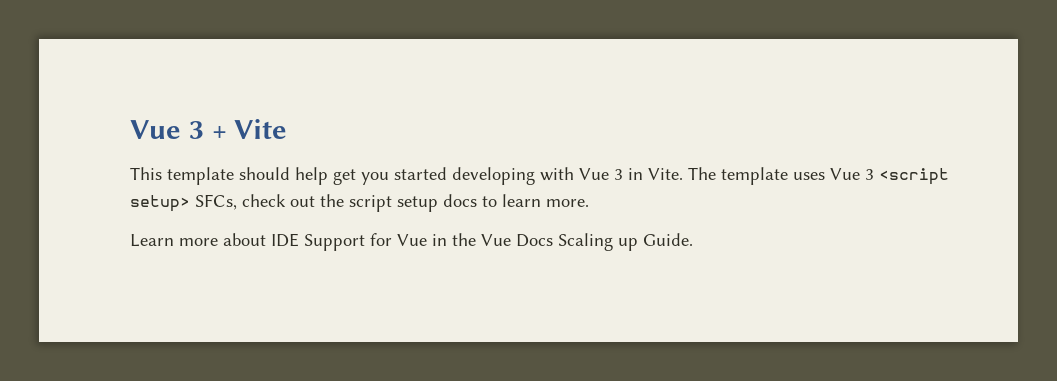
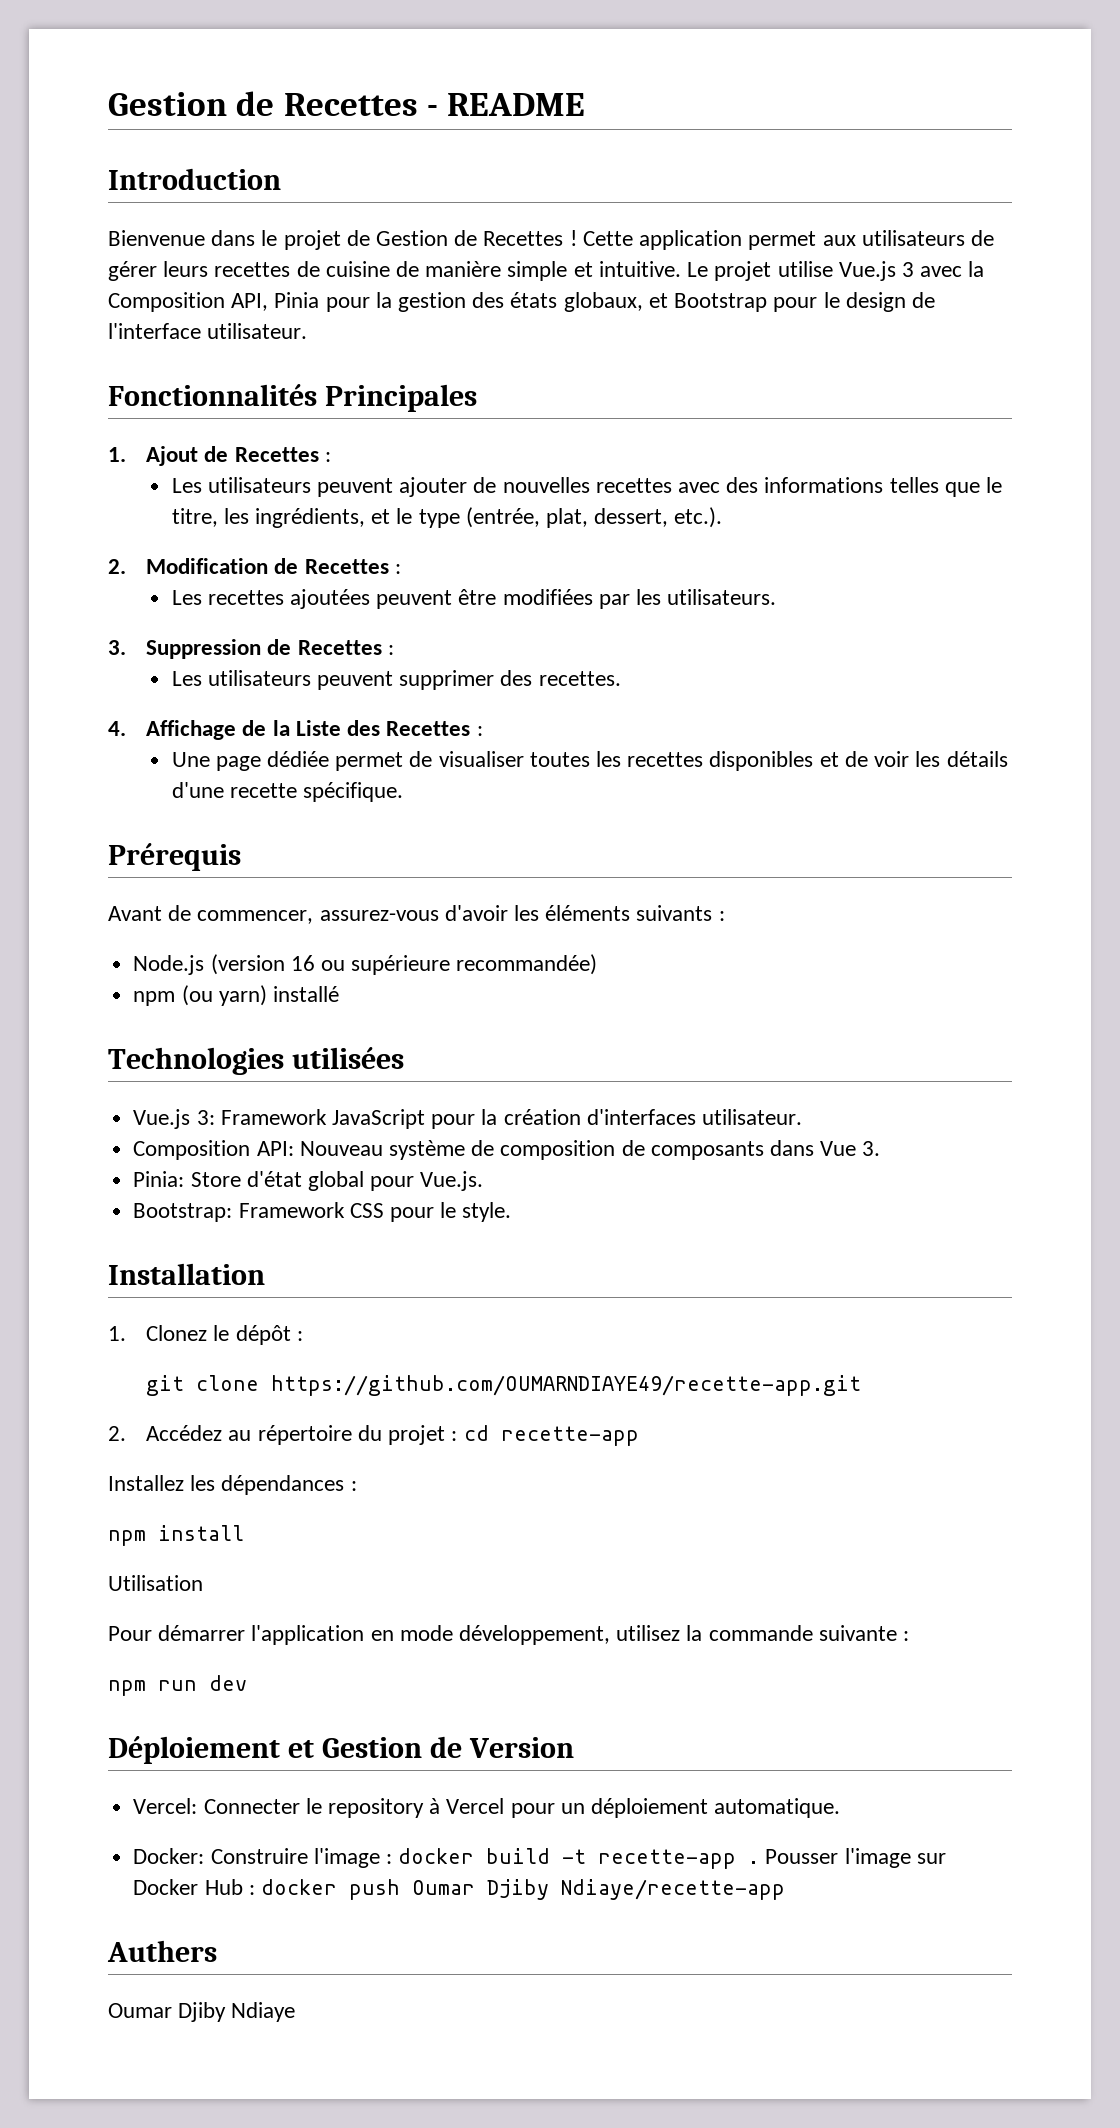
[130,119,288,139] [130,167,949,185] [130,194,589,212] [130,233,693,251] Vue 3 + Vite // This template should help get you started developing with Vue 3 in Vite. The template uses Vue 3 <script setup> SFCs, check out the script setup docs to learn more. // Learn more about IDE Support for Vue in the Vue Docs Scaling up Guide. -> [108,91,586,116] [108,168,281,190] [108,230,994,250] [108,261,985,281] [108,292,935,312] [108,323,308,339] [108,384,477,412] [108,446,331,466] [171,477,1003,497] [171,507,723,528] [108,558,401,574] [171,589,777,609] [108,639,394,659] [171,670,621,690] [108,720,483,740] [171,751,1008,771] [171,782,403,802] [108,843,241,871] [108,905,725,924] [133,954,598,975] [133,985,339,1006] [108,1047,404,1075] [133,1109,802,1129] [133,1140,881,1160] [133,1171,484,1191] [133,1202,512,1222] [108,1263,265,1285] [108,1325,303,1345] [146,1375,862,1396] [108,1425,639,1446] [108,1475,357,1495] [108,1525,244,1546] [108,1575,203,1591] [108,1625,910,1645] [108,1675,247,1696] [108,1736,574,1764] [133,1798,841,1818] [133,1848,946,1869] [133,1879,785,1900] [107,1940,217,1962] [108,2002,296,2022] Gestion de Recettes - README // Introduction // Bienvenue dans le projet de Gestion de Recettes ! Cette application permet aux utilisateurs de gérer leurs recettes de cuisine de manière simple et intuitive. Le projet utilise Vue.js 3 avec la Composition API, Pinia pour la gestion des états globaux, et Bootstrap pour le design de l'interface utilisateur. // Fonctionnalités Principales // 1. Ajout de Recettes : // Les utilisateurs peuvent ajouter de nouvelles recettes avec des informations telles que le titre, les ingrédients, et le type (entrée, plat, dessert, etc.). // 2. Modification de Recettes : // Les recettes ajoutées peuvent être modifiées par les utilisateurs. // 3. Suppression de Recettes : // Les utilisateurs peuvent supprimer des recettes. // 4. Affichage de la Liste des Recettes : // Une page dédiée permet de visualiser toutes les recettes disponibles et de voir les détails d'une recette spécifique. // Prérequis // Avant de commencer, assurez-vous d'avoir les éléments suivants : // Node.js (version 16 ou supérieure recommandée) // npm (ou yarn) installé // Technologies utilisées // Vue.js 3: Framework JavaScript pour la création d'interfaces utilisateur. // Composition API: Nouveau système de composition de composants dans Vue 3. // Pinia: Store d'état global pour Vue.js. // Bootstrap: Framework CSS pour le style. // Installation // 1. Clonez le dépôt : // git clone https://github.com/OUMARNDIAYE49/recette-app.git // 2. Accédez au répertoire du projet : cd recette-app // Installez les dépendances : // npm install // Utilisation // Pour démarrer l'application en mode développement, utilisez la commande suivante : // npm run dev // Déploiement et Gestion de Version // Vercel: Connecter le repository à Vercel pour un déploiement automatique. // Docker: Construire l'image : docker build -t recette-app . Pousser l'image sur Docker Hub : docker push Oumar Djiby Ndiaye/recette-app // Authers // Oumar Djiby Ndiaye

